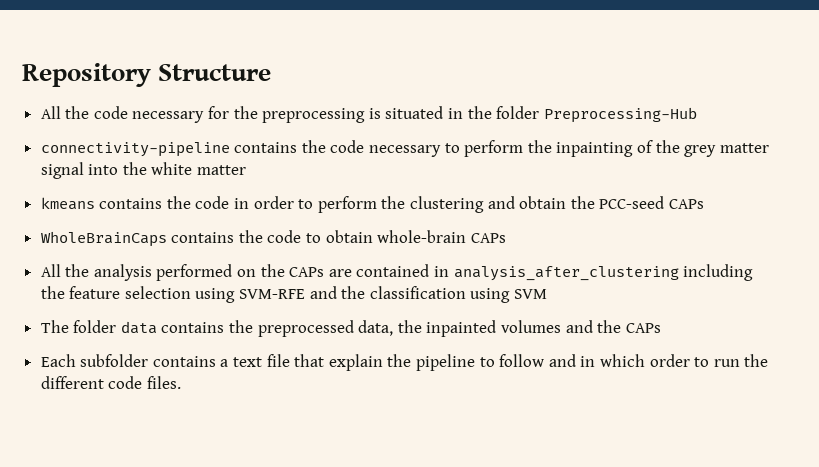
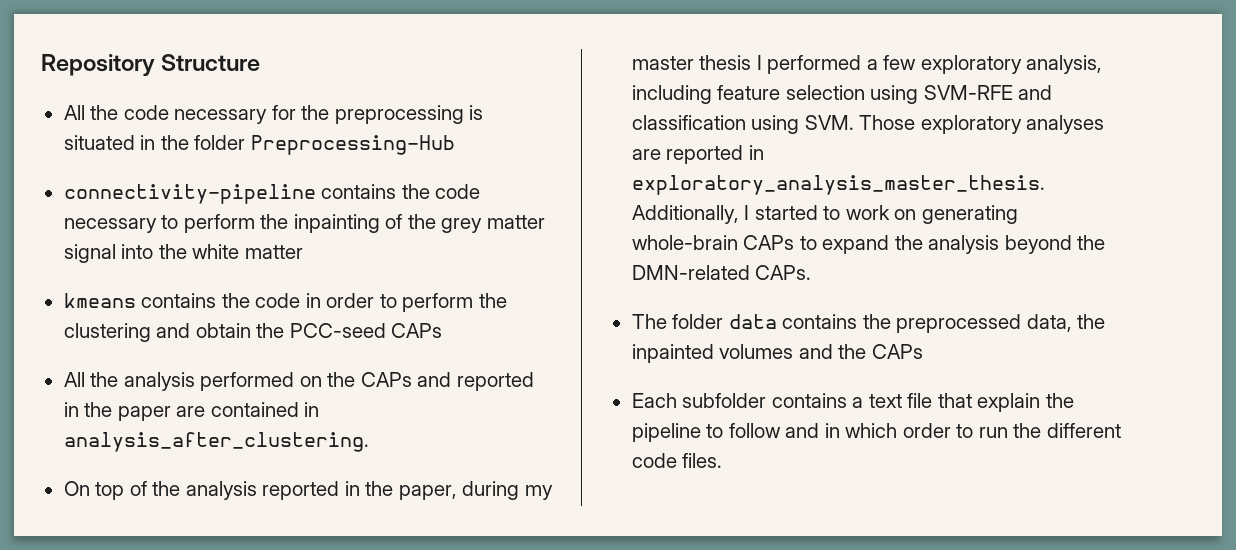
[40,230,506,247] // WholeBrainCaps contains the code to obtain whole-brain CAPs -> (443, 330) none
[328,264,754,281] [40,286,65,299] are contained in analysis_after_clustering including the -> [417,372,534,391] [63,402,320,421] [63,432,369,452] [63,481,553,500] [631,55,1103,74] [631,85,712,104] and reported in the paper are contained in analysis_after_clustering. // On top of the analysis reported in the paper, during my master thesis I performed a few exploratory analysis, including
[341,286,366,299] the -> (1053, 92) none
[514,289,548,299] SVM -> [804,115,1105,134] [631,145,764,164] [631,175,1045,195] [631,205,1018,224] [631,235,1106,254] [631,265,812,280] SVM. Those exploratory analyses are reported in exploratory_analysis_master_thesis. Additionally, I started to work on generating whole-brain CAPs to expand the analysis beyond the DMN-related CAPs.

